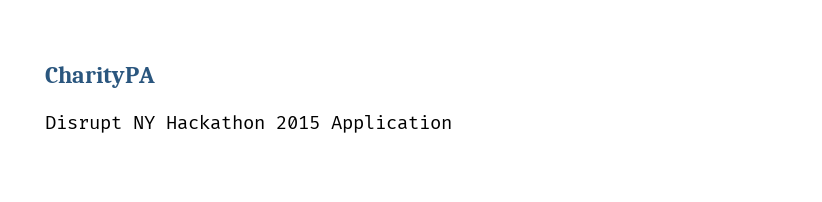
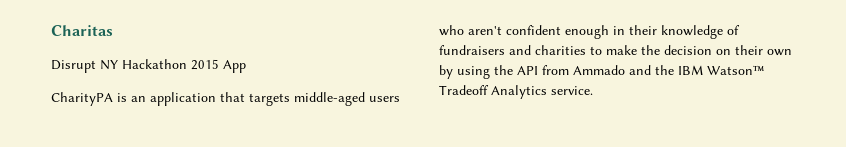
[45,66,155,88] CharityPA -> [51,25,113,36] Charitas
[331,115,452,133] Application -> [223,60,246,73] [51,92,400,106] [439,25,740,39] [439,45,792,56] [439,65,764,79] [439,85,593,99] App // CharityPA is an application that targets middle-aged users who aren't confident enough in their knowledge of fundraisers and charities to make the decision on their own by using the API from Ammado and the IBM Watson™ Tradeoff Analytics service.

